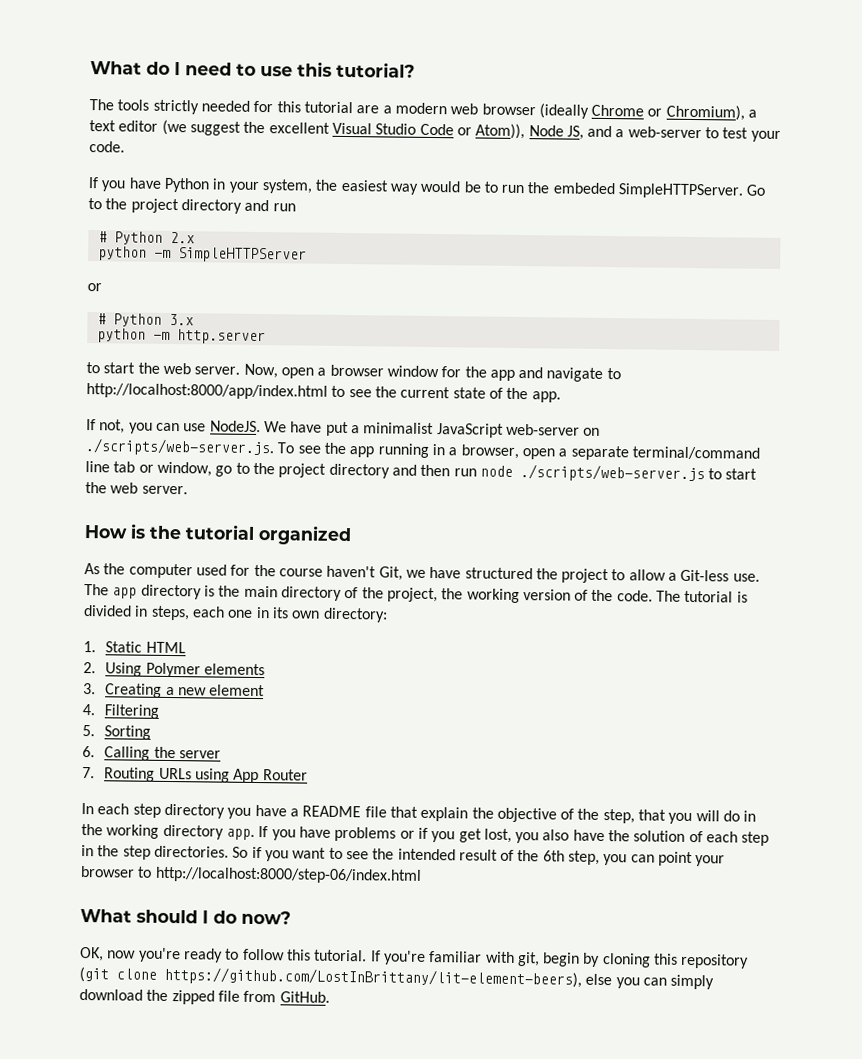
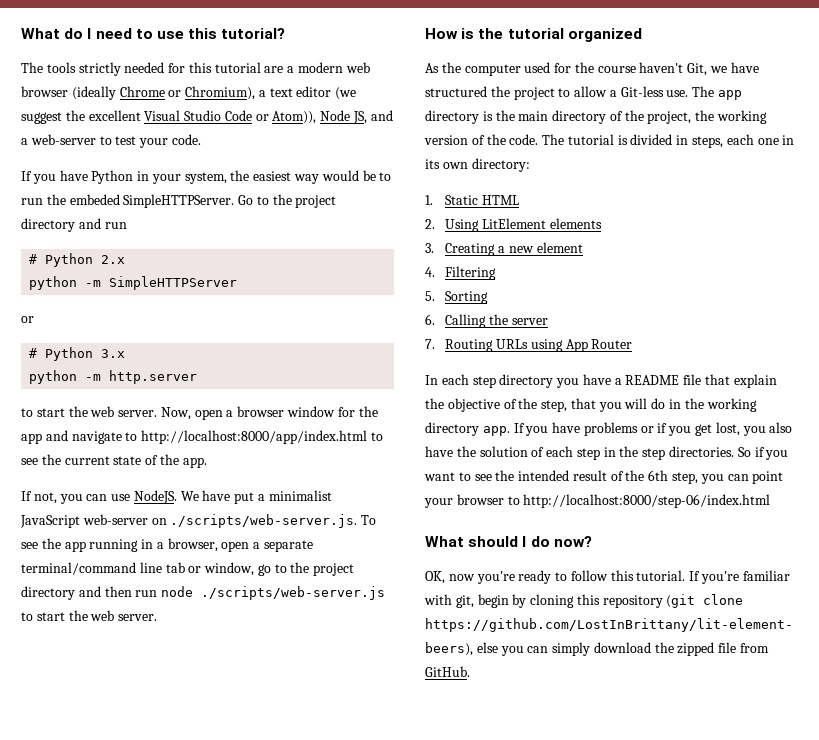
[145,662,201,678] Polymer -> [482,218,547,229] LitElement

